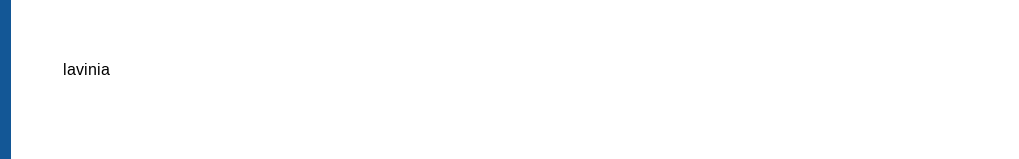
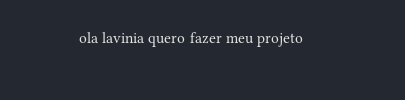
[63,63,110,75] lavinia -> [79,32,303,47] ola lavinia quero fazer meu projeto

